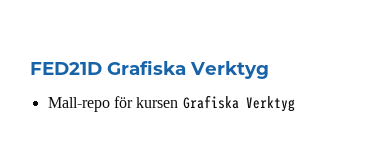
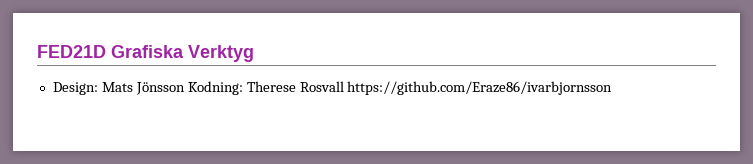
[47,95,295,112] Mall-repo för kursen Grafiska Verktyg -> [52,81,613,95] Design: Mats Jönsson Kodning: Therese Rosvall https://github.com/Eraze86/ivarbjornsson

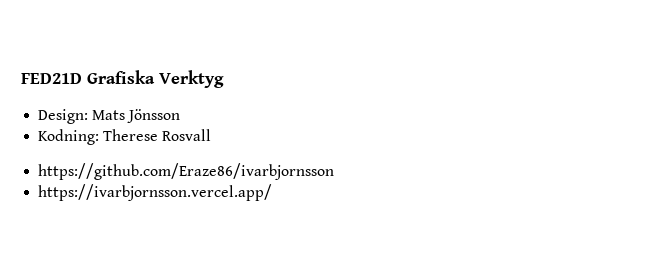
(185, 88) none -> (181, 116) //
(344, 86) none -> (212, 135) //
(613, 88) none -> [38,184,273,201] // https://ivarbjornsson.vercel.app/

